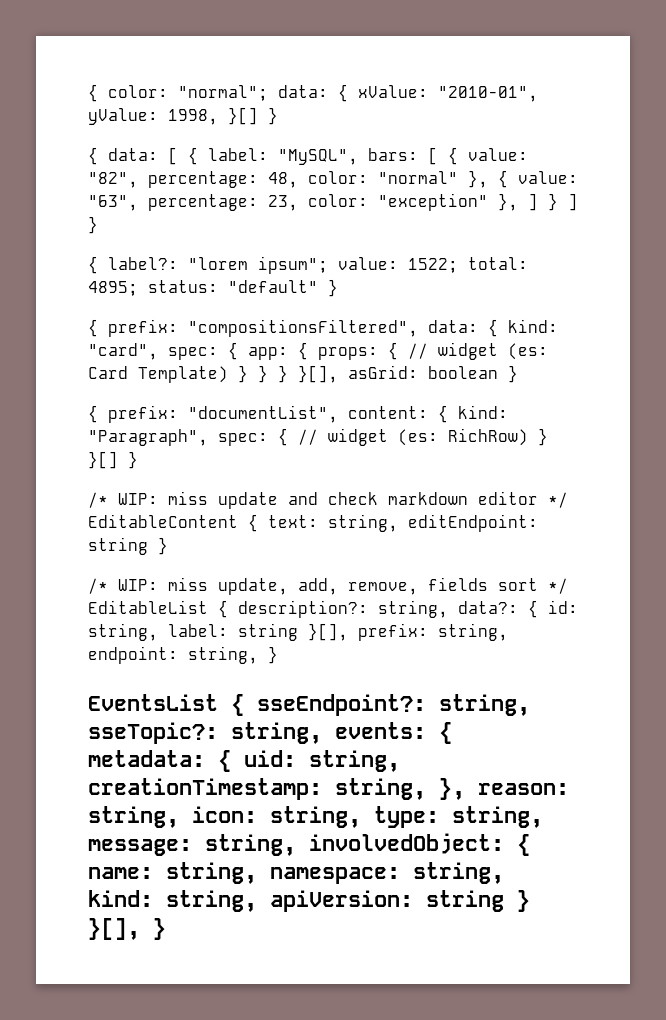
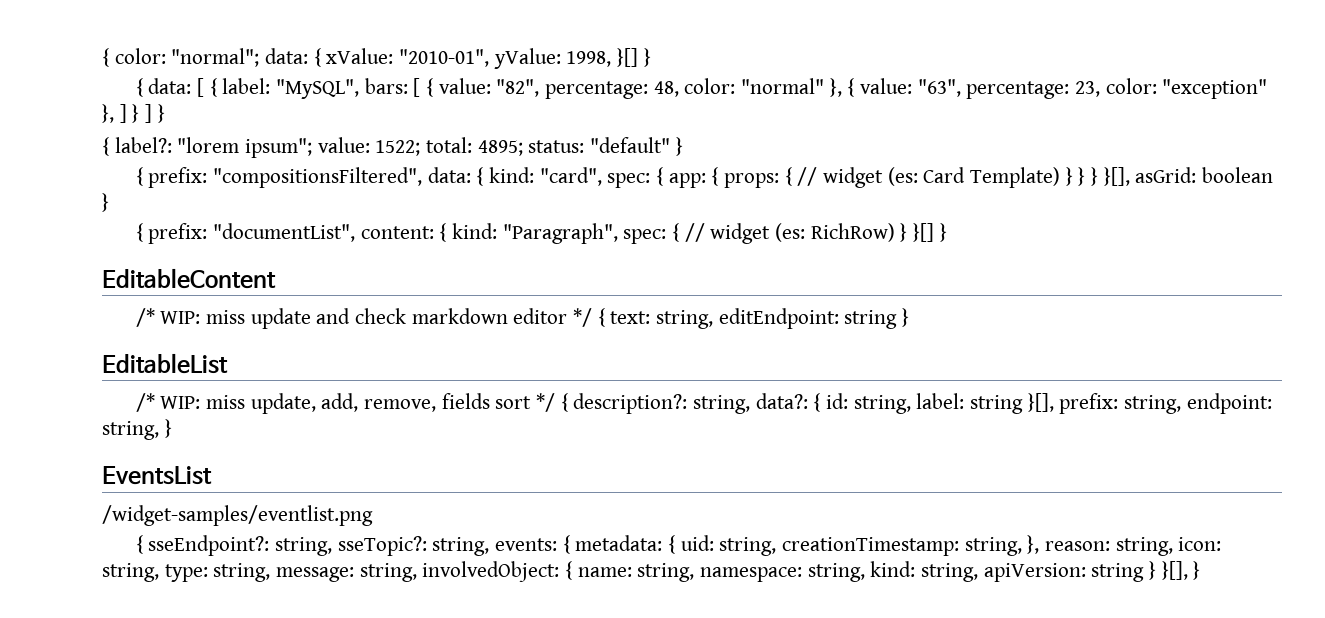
(138, 460) none -> [102,268,276,289] // EditableContent
[88,514,238,528] EditableContent -> (592, 317) none
(168, 546) none -> [102,353,228,374] // EditableList
[88,600,208,614] EditableList -> (555, 402) none
(218, 702) none -> [102,505,373,526] // /widget-samples/eventlist.png //

